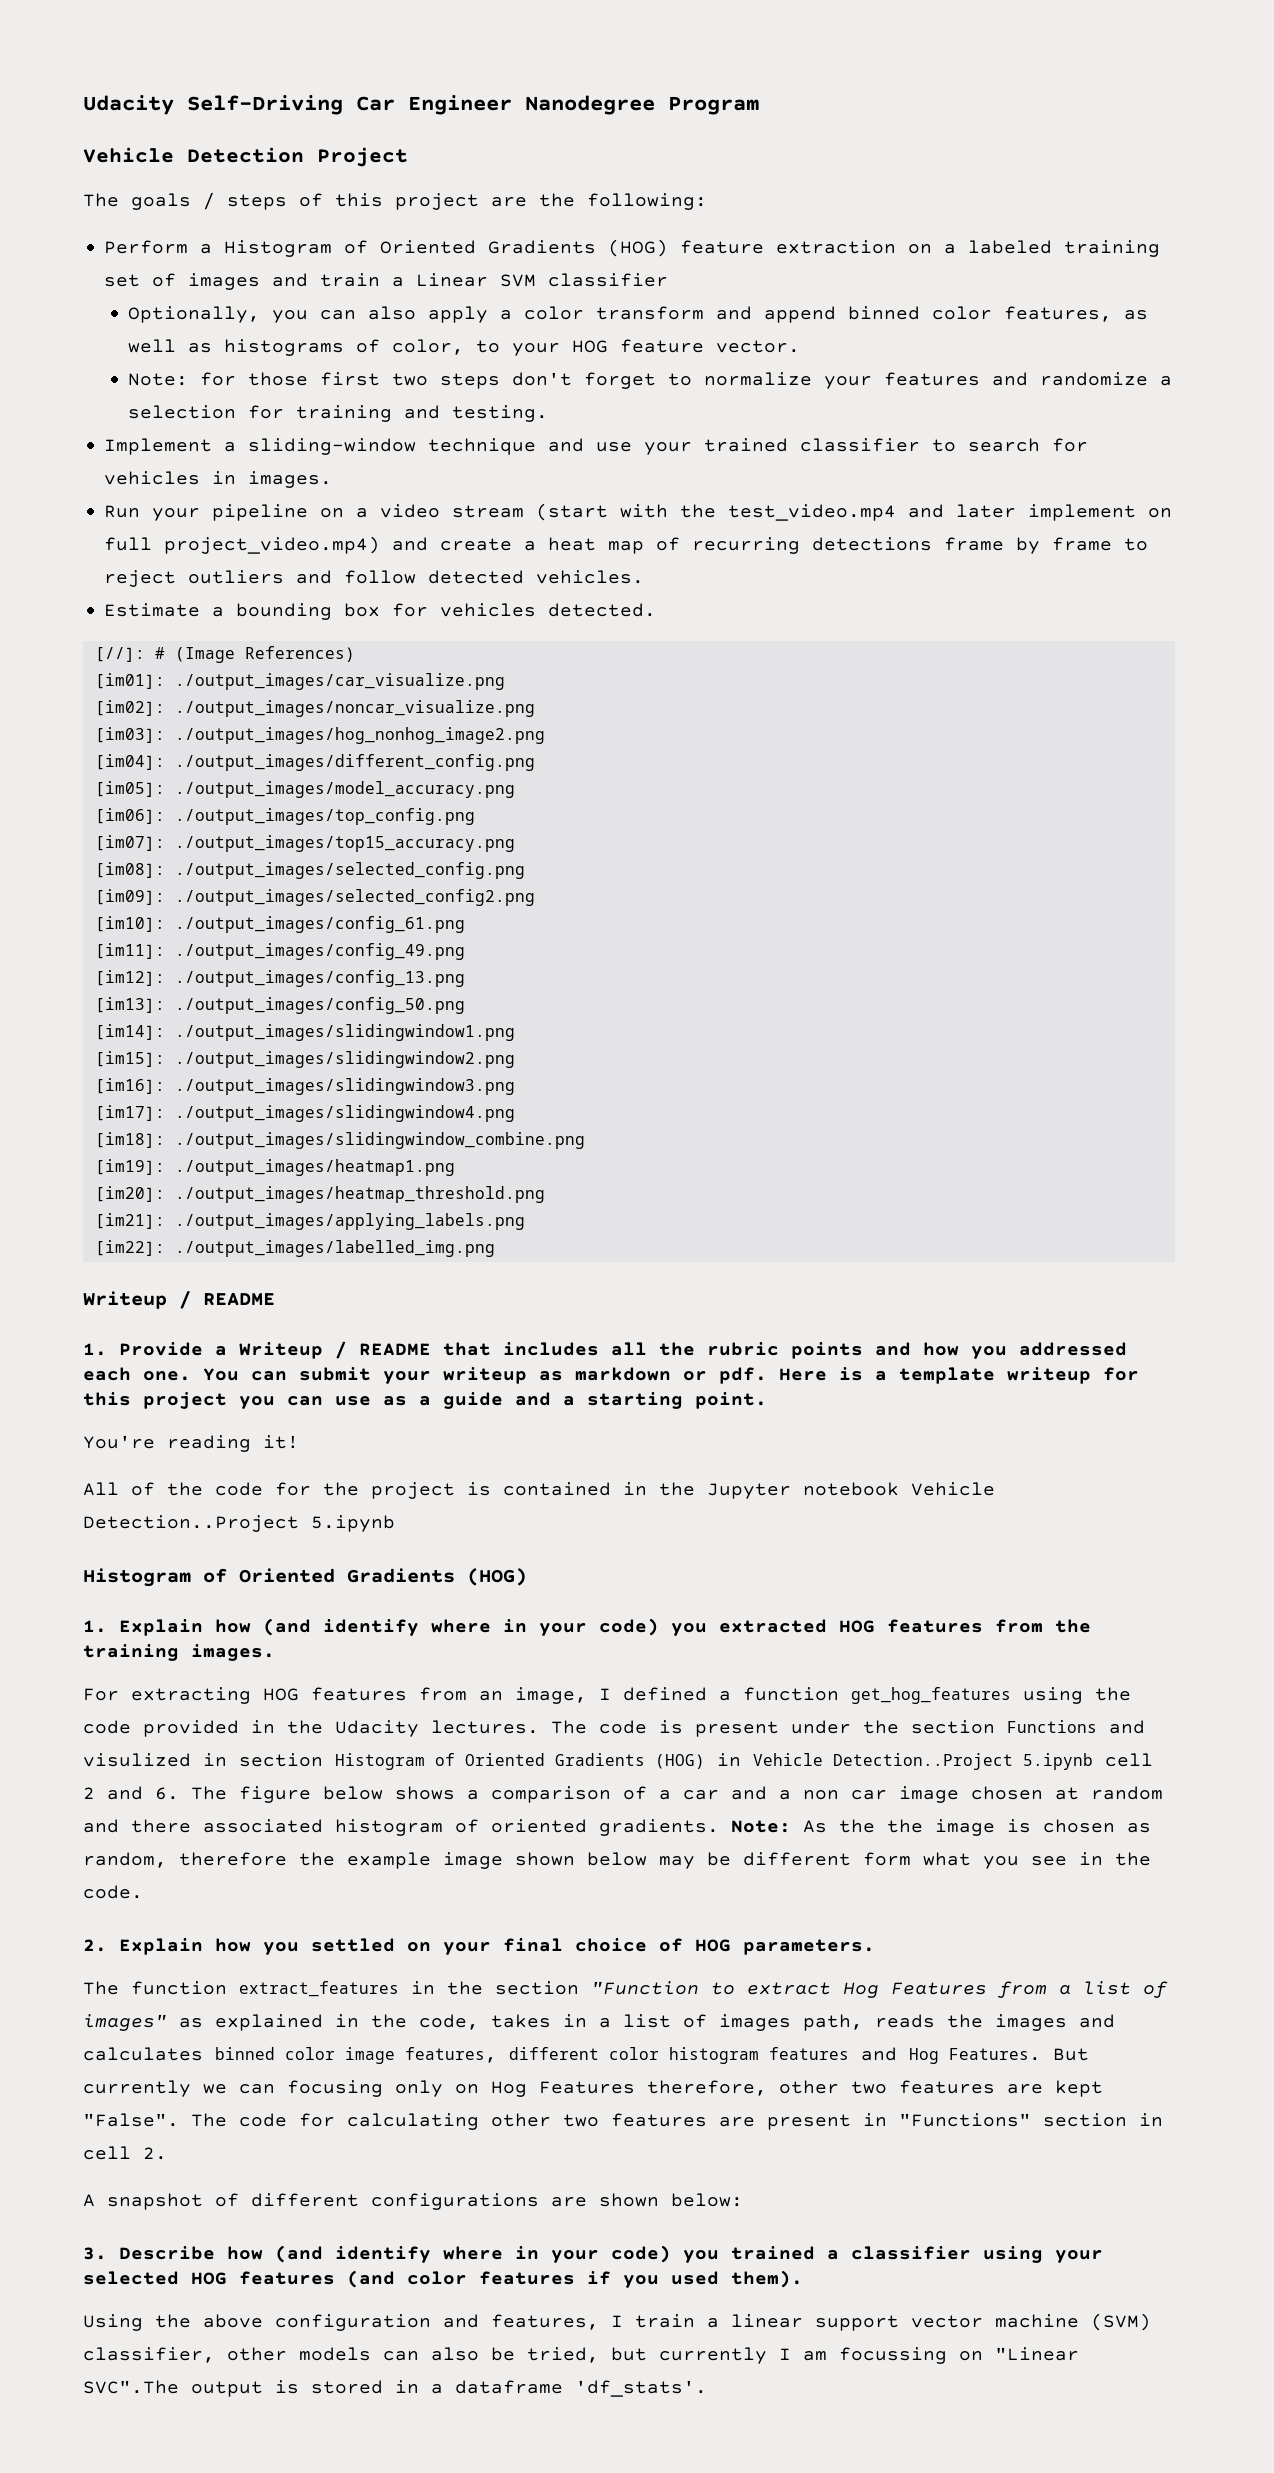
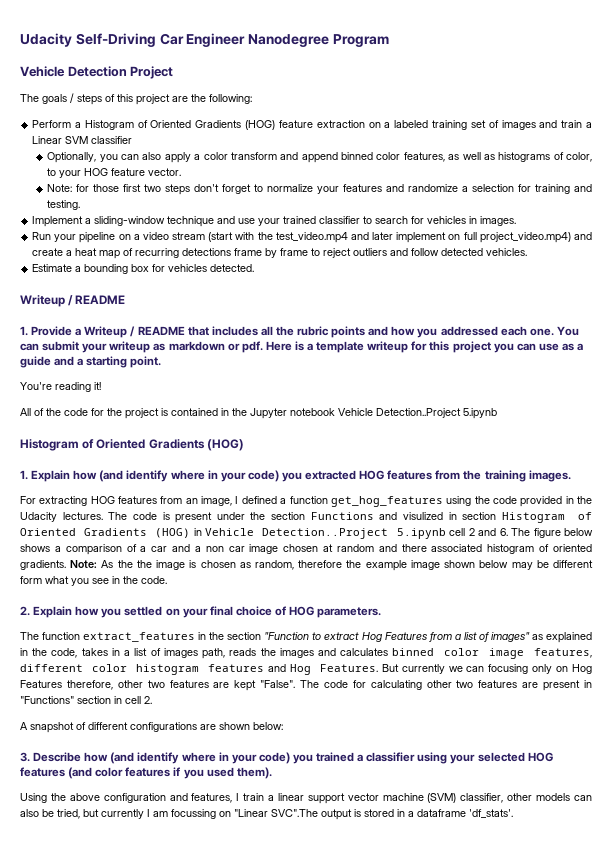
[94,646,355,663] [94,673,505,690] [94,700,535,717] [94,727,545,744] [94,754,535,771] [94,781,515,798] [94,808,475,825] [94,835,515,852] [94,862,525,879] [94,889,535,906] [94,916,465,933] [94,943,465,960] [94,970,465,987] [94,997,465,1014] [94,1024,515,1041] [94,1051,515,1068] [94,1078,515,1095] [94,1105,515,1122] [94,1132,585,1149] [94,1159,455,1176] [94,1186,545,1203] [94,1213,525,1230] [94,1240,495,1257] // [//]: # (Image References) // [im01]: ./output_images/car_visualize.png // [im02]: ./output_images/noncar_visualize.png // [im03]: ./output_images/hog_nonhog_image2.png // [im04]: ./output_images/different_config.png // [im05]: ./output_images/model_accuracy.png // [im06]: ./output_images/top_config.png // [im07]: ./output_images/top15_accuracy.png // [im08]: ./output_images/selected_config.png // [im09]: ./output_images/selected_config2.png // [im10]: ./output_images/config_61.png // [im11]: ./output_images/config_49.png // [im12]: ./output_images/config_13.png // [im13]: ./output_images/config_50.png // [im14]: ./output_images/slidingwindow1.png // [im15]: ./output_images/slidingwindow2.png // [im16]: ./output_images/slidingwindow3.png // [im17]: ./output_images/slidingwindow4.png // [im18]: ./output_images/slidingwindow_combine.png // [im19]: ./output_images/heatmap1.png // [im20]: ./output_images/heatmap_threshold.png // [im21]: ./output_images/applying_labels.png // [im22]: ./output_images/labelled_img.png -> (255, 268) none

